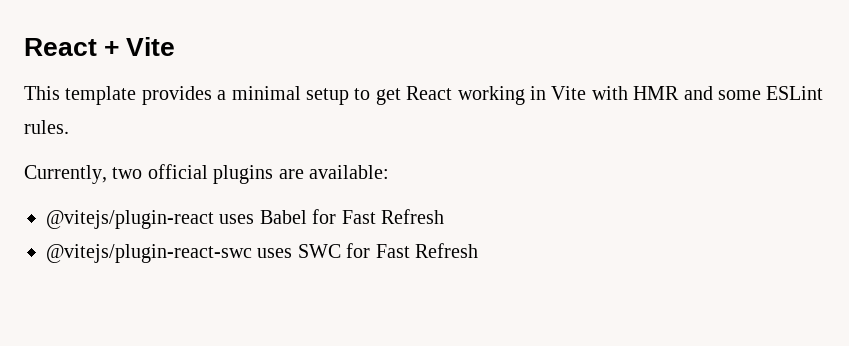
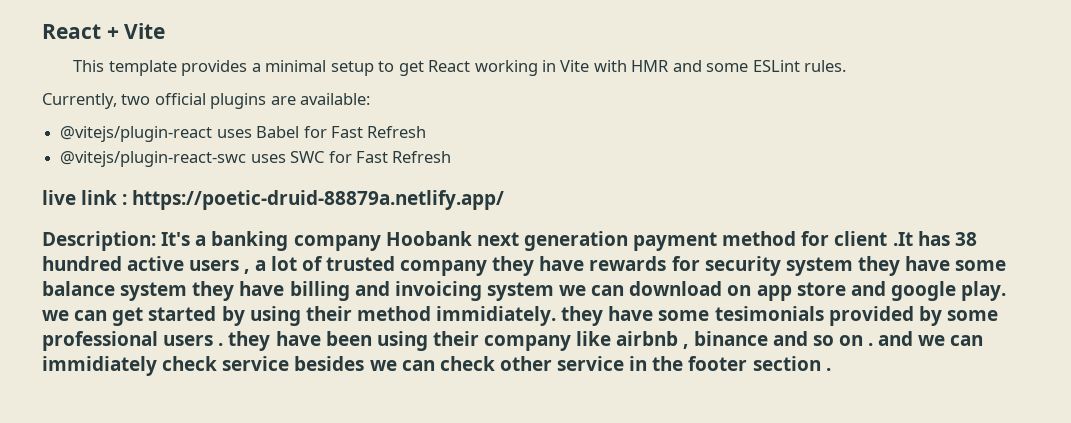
(478, 250) none -> [42,190,505,210] [42,231,977,251] [42,256,1007,276] [42,281,1007,301] [42,306,998,326] [42,331,984,351] [42,356,831,376] // live link : https://poetic-druid-88879a.netlify.app/ // Description: It's a banking company Hoobank next generation payment method for client .It has 38 hundred active users , a lot of trusted company they have rewards for security system they have some balance system they have billing and invoicing system we can download on app store and google play. we can get started by using their method immidiately. they have some tesimonials provided by some professional users . they have been using their company like airbnb , binance and so on . and we can immidiately check service besides we can check other service in the footer section .

